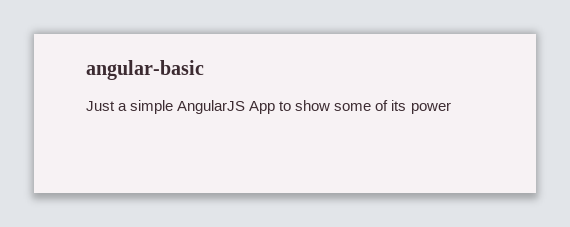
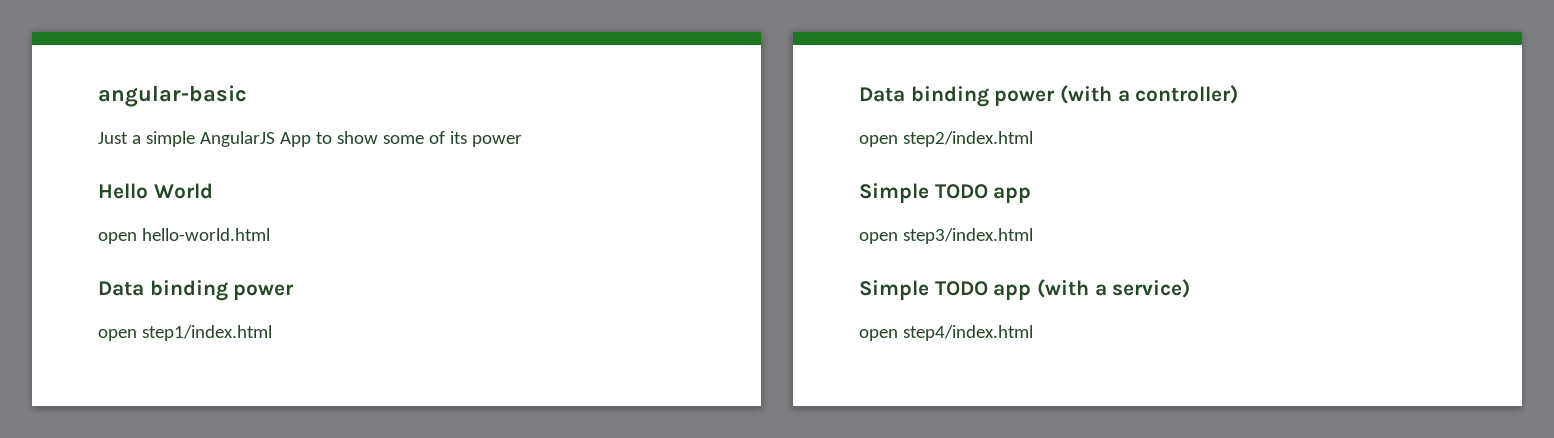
(451, 108) none -> [98,183,213,199] [98,228,270,244] [98,280,295,301] [98,325,272,341] [859,85,1239,107] [859,131,1033,147] [859,183,1032,203] [859,228,1033,244] [859,279,1191,300] [859,325,1033,341] // Hello World // open hello-world.html // Data binding power // open step1/index.html // Data binding power (with a controller) // open step2/index.html // Simple TODO app // open step3/index.html // Simple TODO app (with a service) // open step4/index.html

